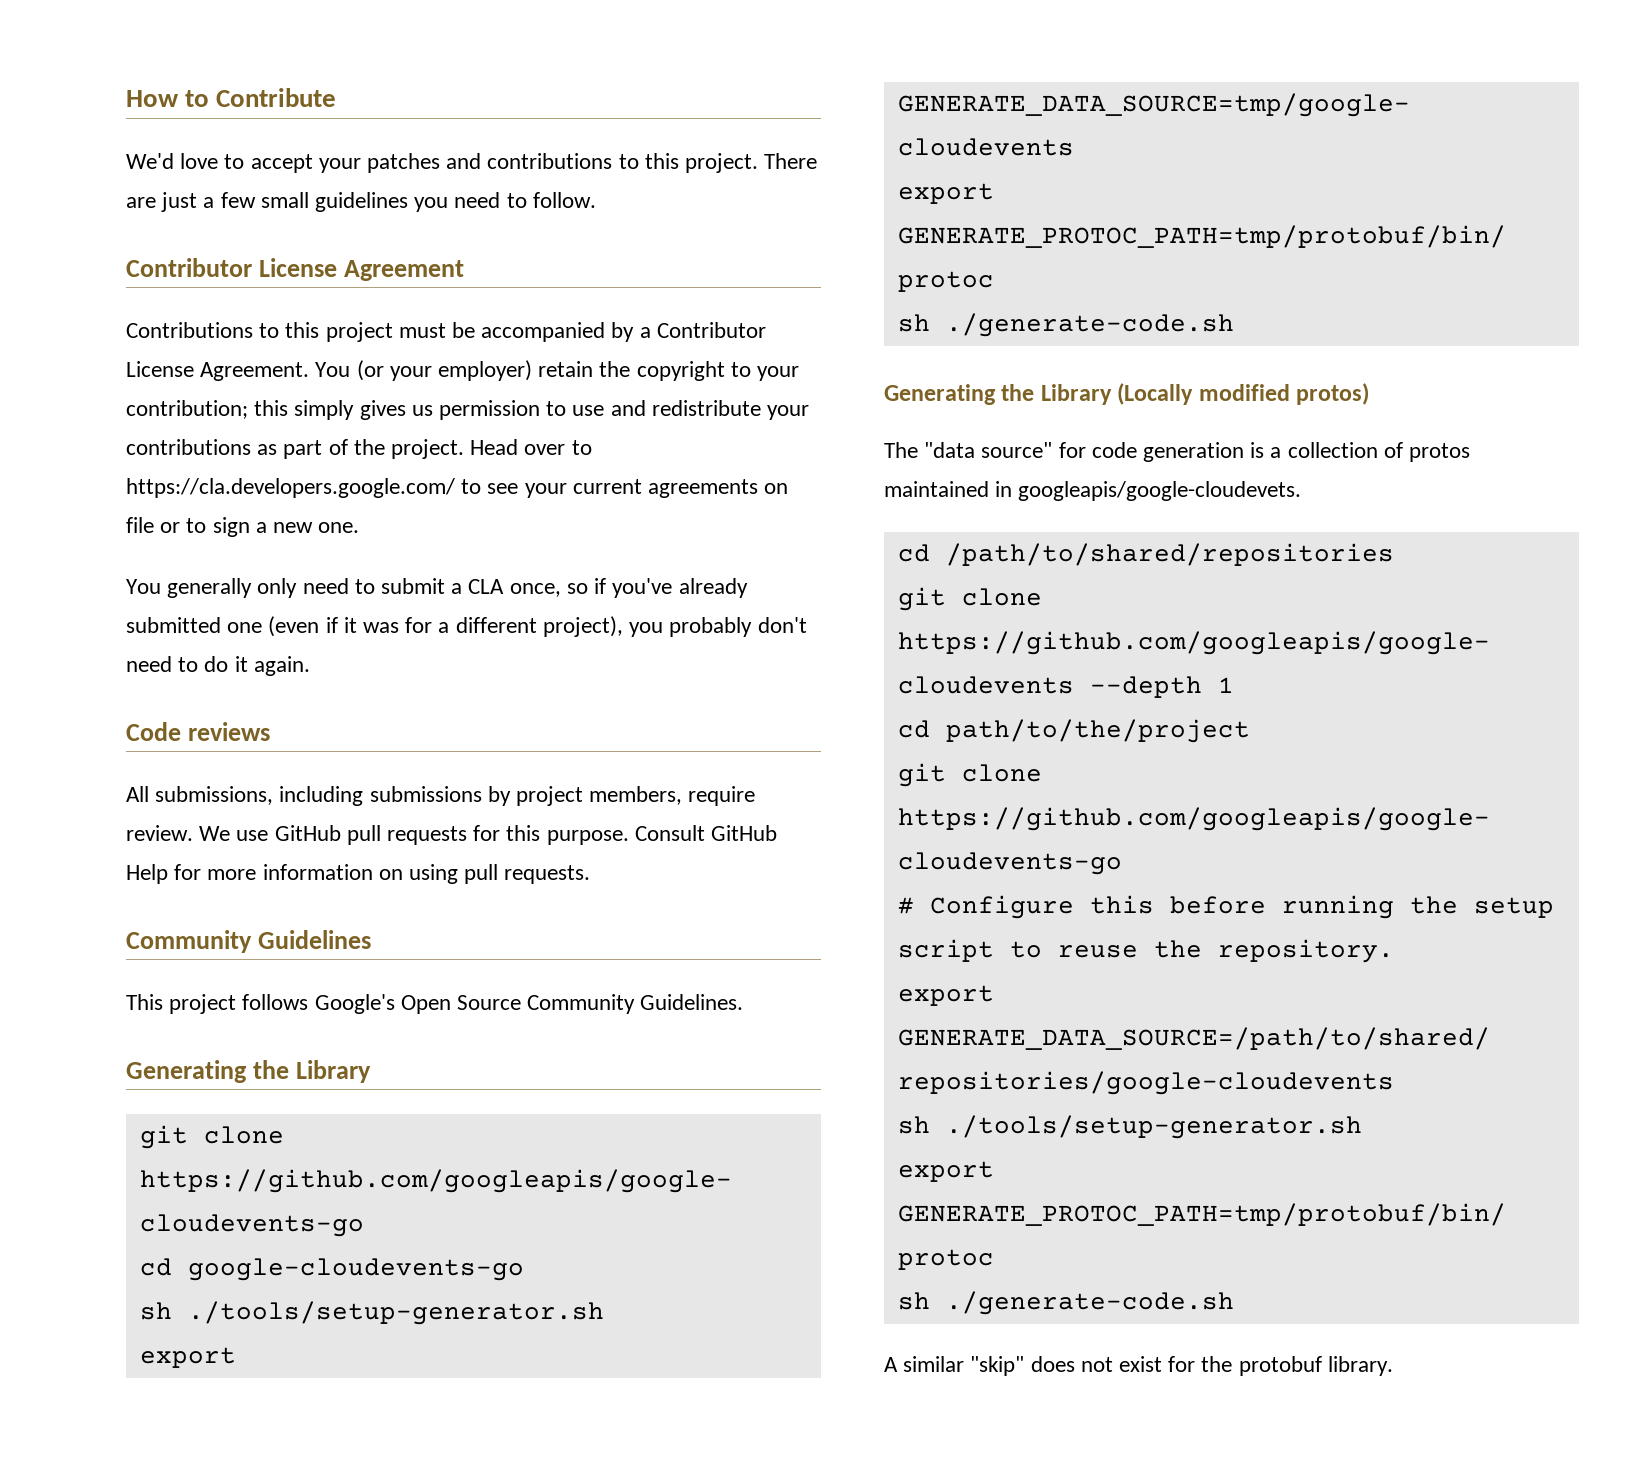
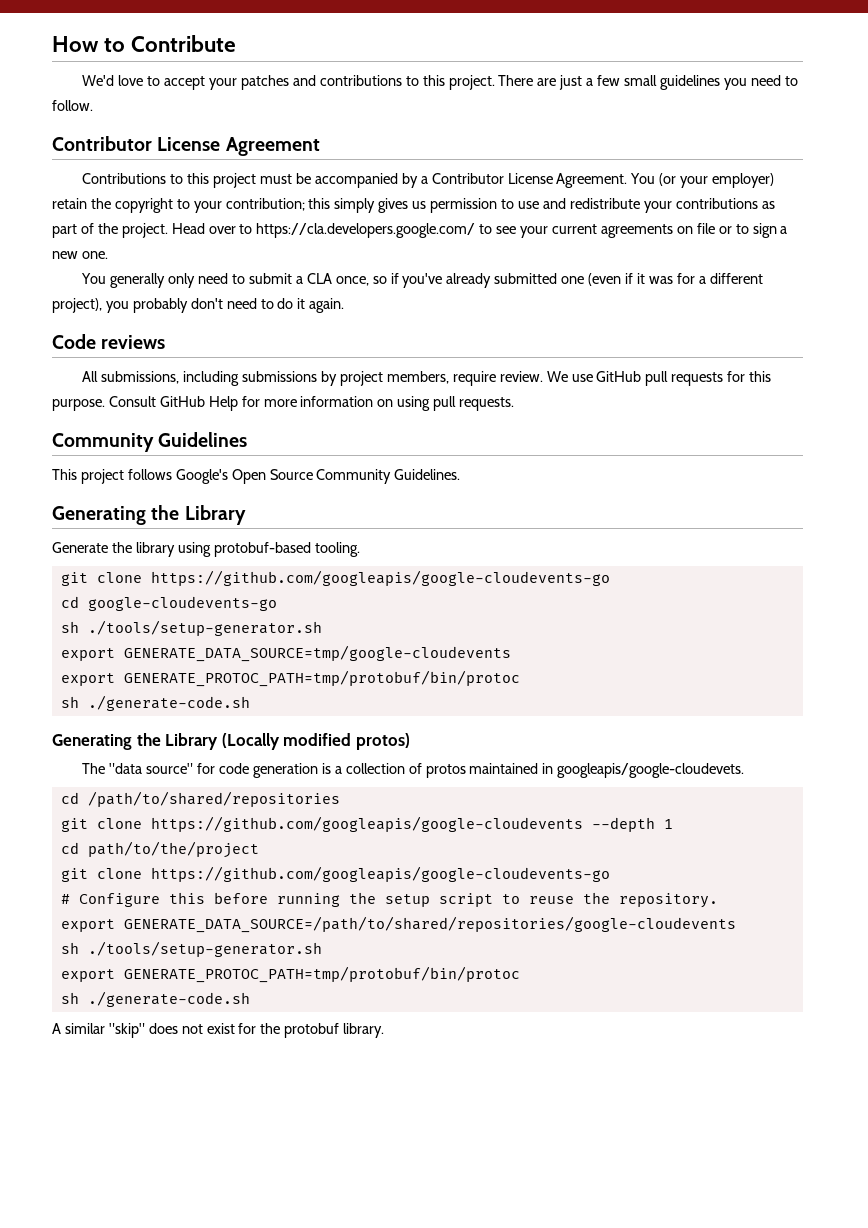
(371, 1071) none -> [52,542,360,557] // Generate the library using protobuf-based tooling.

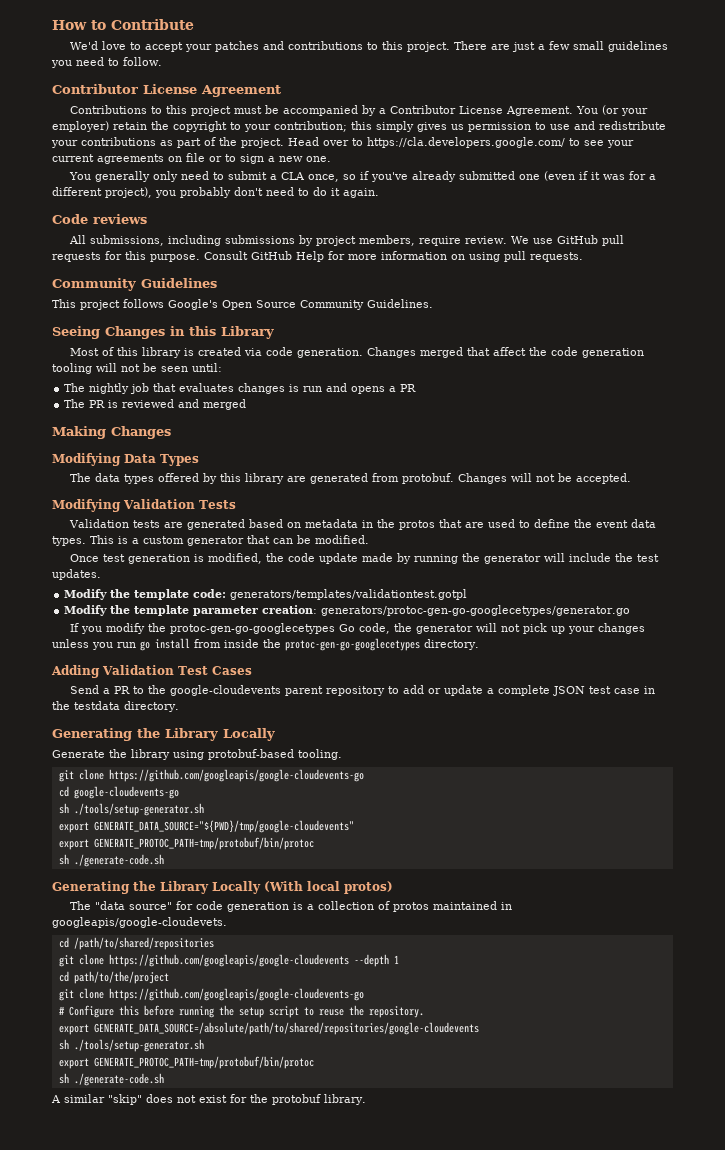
[52,505,246,525] // Generating the Library -> [52,326,274,339] [70,347,645,358] [52,363,222,374] [64,383,417,394] [64,399,247,410] [52,426,171,439] [52,453,199,466] [70,473,632,484] [52,499,236,512] [69,519,657,530] [52,535,369,546] [70,553,660,564] [52,569,101,580] [64,589,468,600] [64,605,631,616] [70,623,646,634] [52,638,479,651] [51,665,252,678] [70,685,656,696] [52,701,179,712] [52,728,275,741] // Seeing Changes in this Library // Most of this library is created via code generation. Changes merged that affect the code generation tooling will not be seen until: // The nightly job that evaluates changes is run and opens a PR // The PR is reviewed and merged // Making Changes // Modifying Data Types // The data types offered by this library are generated from protobuf. Changes will not be accepted. // Modifying Validation Tests // Validation tests are generated based on metadata in the protos that are used to define the event data types. This is a custom generator that can be modified. // Once test generation is modified, the code update made by running the generator will include the test updates. // Modify the template code: generators/templates/validationtest.gotpl // Modify the template parameter creation: generators/protoc-gen-go-googlecetypes/generator.go // If you modify the protoc-gen-go-googlecetypes Go code, the generator will not pick up your changes unless you run go install from inside the protoc-gen-go-googlecetypes directory. // Adding Validation Test Cases // Send a PR to the google-cloudevents parent repository to add or update a complete JSON test case in the testdata directory. // Generating the Library Locally
[123,645,511,662] GENERATE_DATA_SOURCE=tmp/google-cloudevents -> [93,820,354,833] GENERATE_DATA_SOURCE="${PWD}/tmp/google-cloudevents"
[221,733,352,750] (Locally modified -> [212,881,340,894] Locally (With local
[123,916,736,933] GENERATE_DATA_SOURCE=/path/to/shared/repositories/google-cloudevents -> [93,1022,479,1035] GENERATE_DATA_SOURCE=/absolute/path/to/shared/repositories/google-cloudevents

